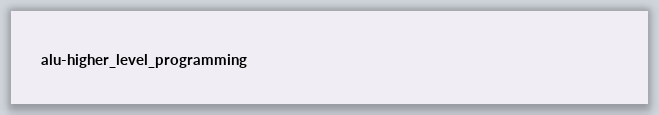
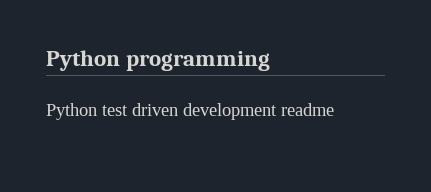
[41,54,247,68] alu-higher_level_programming -> [46,50,271,71] [46,103,334,120] Python programming // Python test driven development readme

